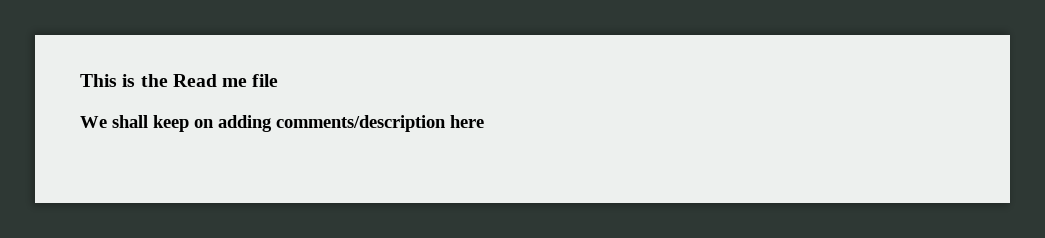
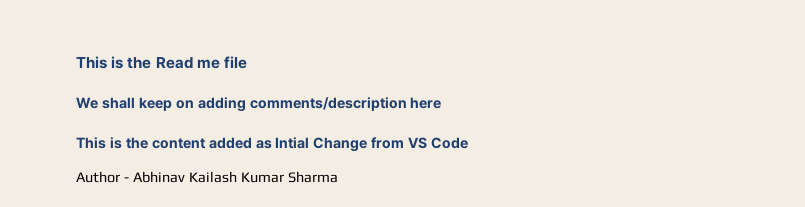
(484, 121) none -> [76,137,469,152] [76,171,338,183] // This is the content added as Intial Change from VS Code // Author - Abhinav Kailash Kumar Sharma

